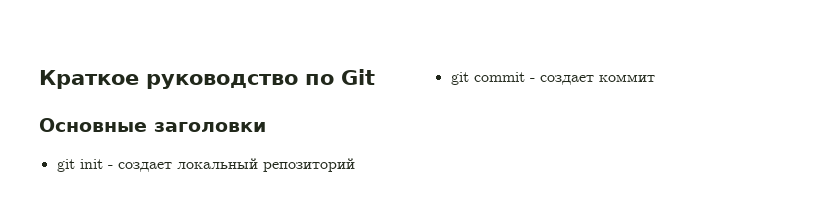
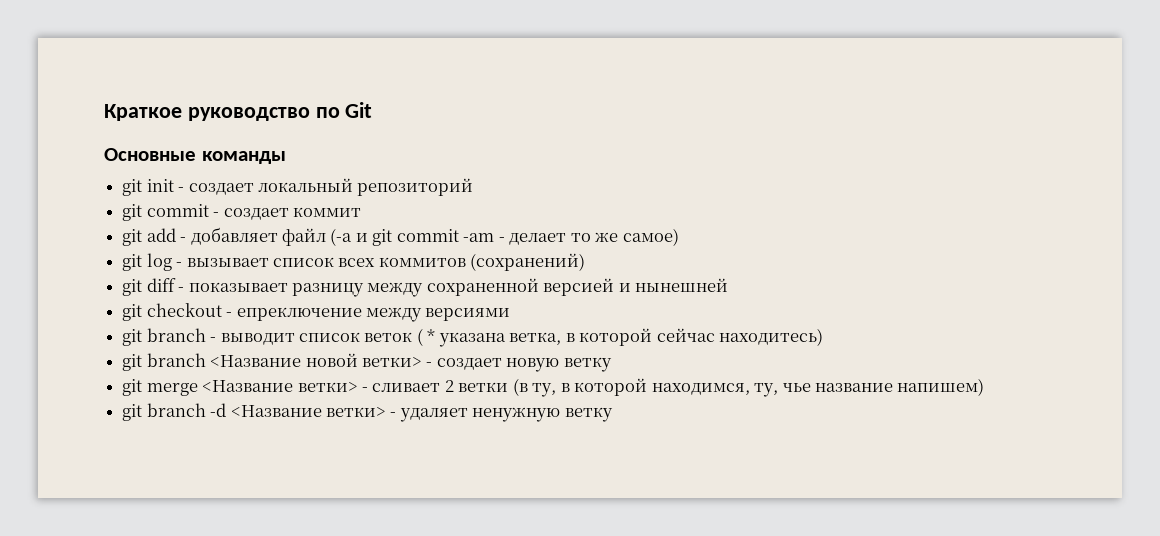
[154,122,266,132] заголовки -> [201,151,286,164] команды
(655, 78) none -> [122,227,679,246] [122,253,586,271] [122,278,729,297] [122,303,511,322] [122,328,824,347] [122,353,612,372] [122,378,985,397] [122,403,613,422] // git add - добавляет файл (-a и git commit -am - делает то же самое) // git log - вызывает список всех коммитов (сохранений) // git diff - показывает разницу между сохраненной версией и нынешней // git checkout - епреключение между версиями // git branch - выводит список веток ( * указана ветка, в которой сейчас находитесь) // git branch <Название новой ветки> - создает новую ветку // git merge <Название ветки> - сливает 2 ветки (в ту, в которой находимся, ту, чье название напишем) // git branch -d <Название ветки> - удаляет ненужную ветку

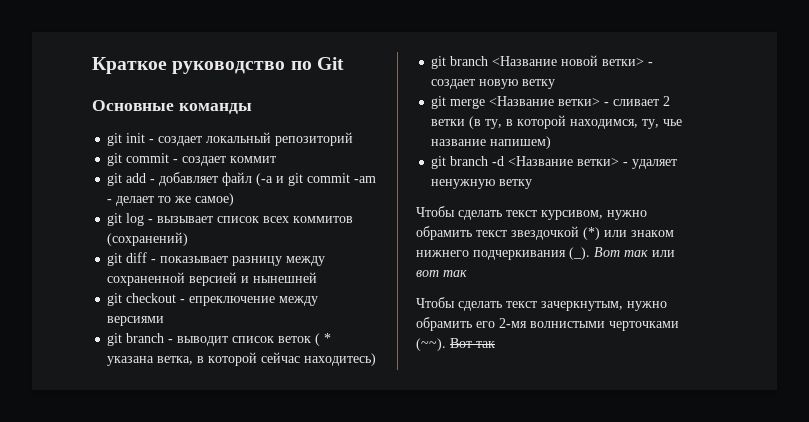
(613, 414) none -> [416,206,647,220] [416,226,674,240] [416,247,675,260] [416,270,467,277] [416,297,667,311] [416,317,679,331] [416,338,495,351] // Чтобы сделать текст курсивом, нужно обрамить текст звездочкой (*) или знаком нижнего подчеркивания (_). Вот так или вот так // Чтобы сделать текст зачеркнутым, нужно обрамить его 2-мя волнистыми черточками (~~). Вот так

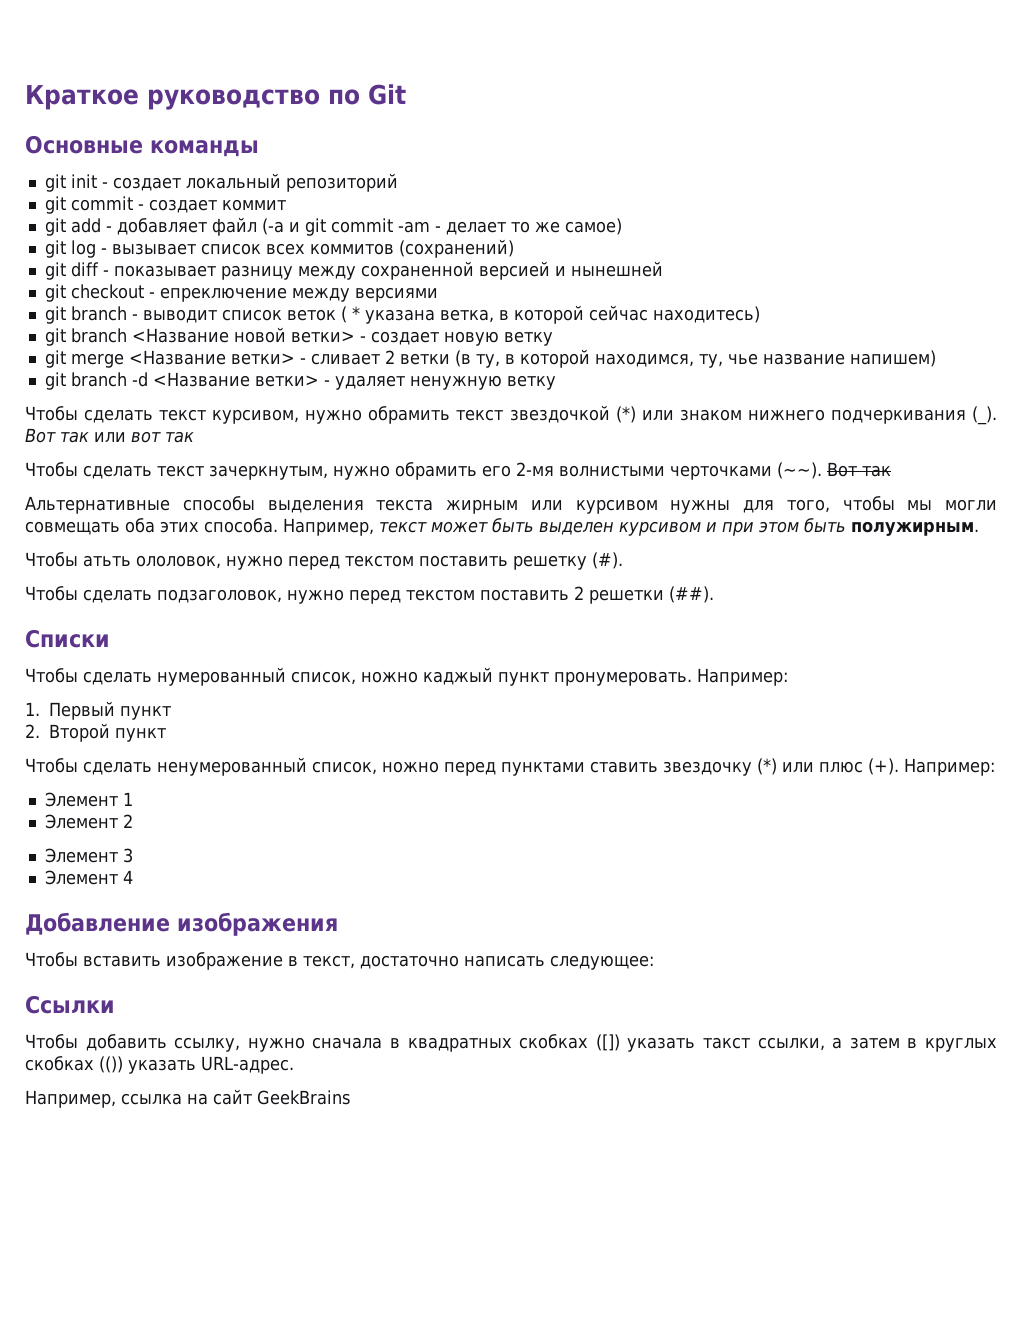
(495, 344) none -> [25,496,997,514] [25,518,979,536] [25,552,623,570] [25,586,714,604] [25,629,110,648] [25,667,788,686] [25,701,171,720] [25,723,166,742] [25,757,995,776] [44,792,133,807] [44,814,133,829] [44,848,133,863] [44,870,133,885] [25,912,338,936] [25,952,654,970] [25,995,115,1014] [25,1034,998,1052] [25,1056,294,1074] [25,1089,350,1108] // Альтернативные способы выделения текста жирным или курсивом нужны для того, чтобы мы могли совмещать оба этих способа. Например, текст может быть выделен курсивом и при этом быть полужирным. // Чтобы атьть ололовок, нужно перед текстом поставить решетку (#). // Чтобы сделать подзаголовок, нужно перед текстом поставить 2 решетки (##). // Списки // Чтобы сделать нумерованный список, ножно каджый пункт пронумеровать. Например: // 1. Первый пункт // 2. Второй пункт // Чтобы сделать ненумерованный список, ножно перед пунктами ставить звездочку (*) или плюс (+). Например: // Элемент 1 // Элемент 2 // Элемент 3 // Элемент 4 // Добавление изображения // Чтобы вставить изображение в текст, достаточно написать следующее: // Ссылки // Чтобы добавить ссылку, нужно сначала в квадратных скобках ([]) указать такст ссылки, а затем в круглых скобках (()) указать URL-адрес. // Например, ссылка на сайт GeekBrains

